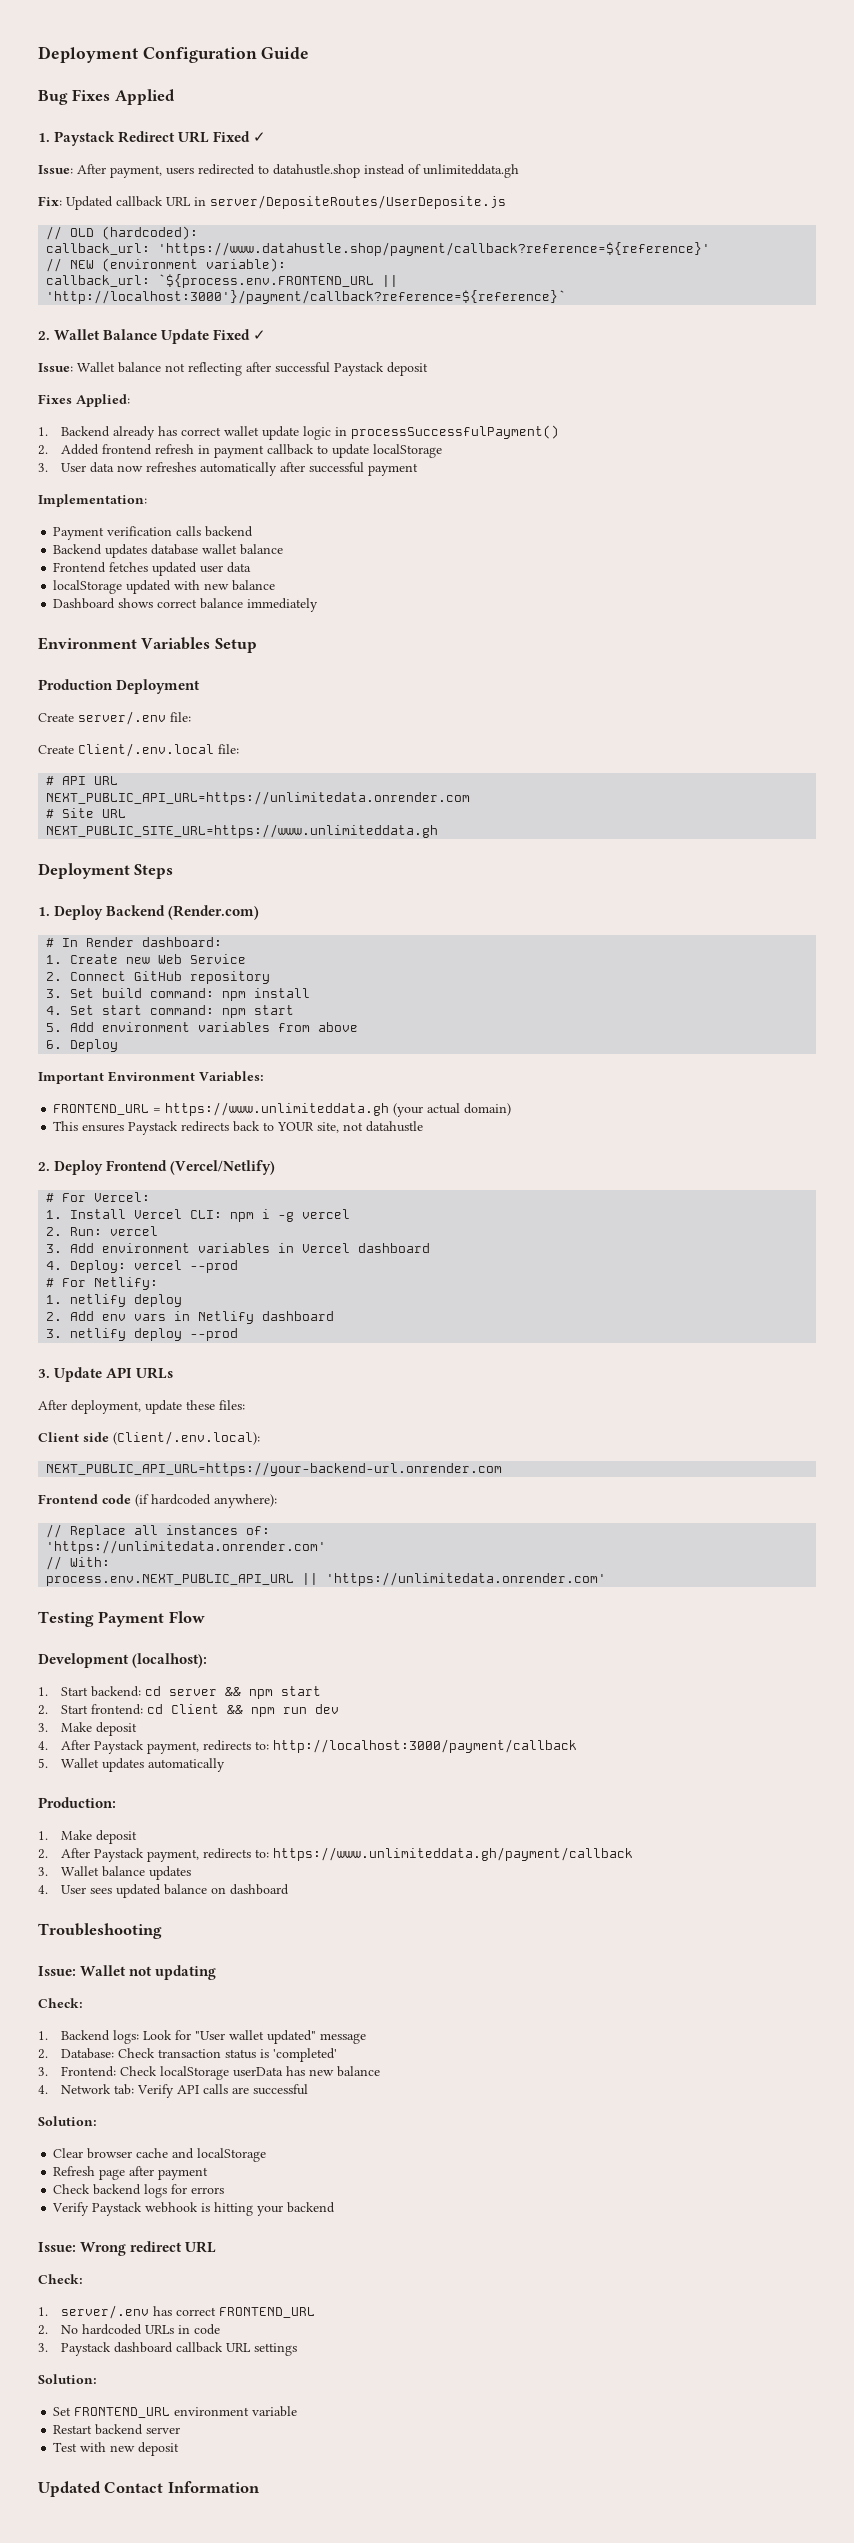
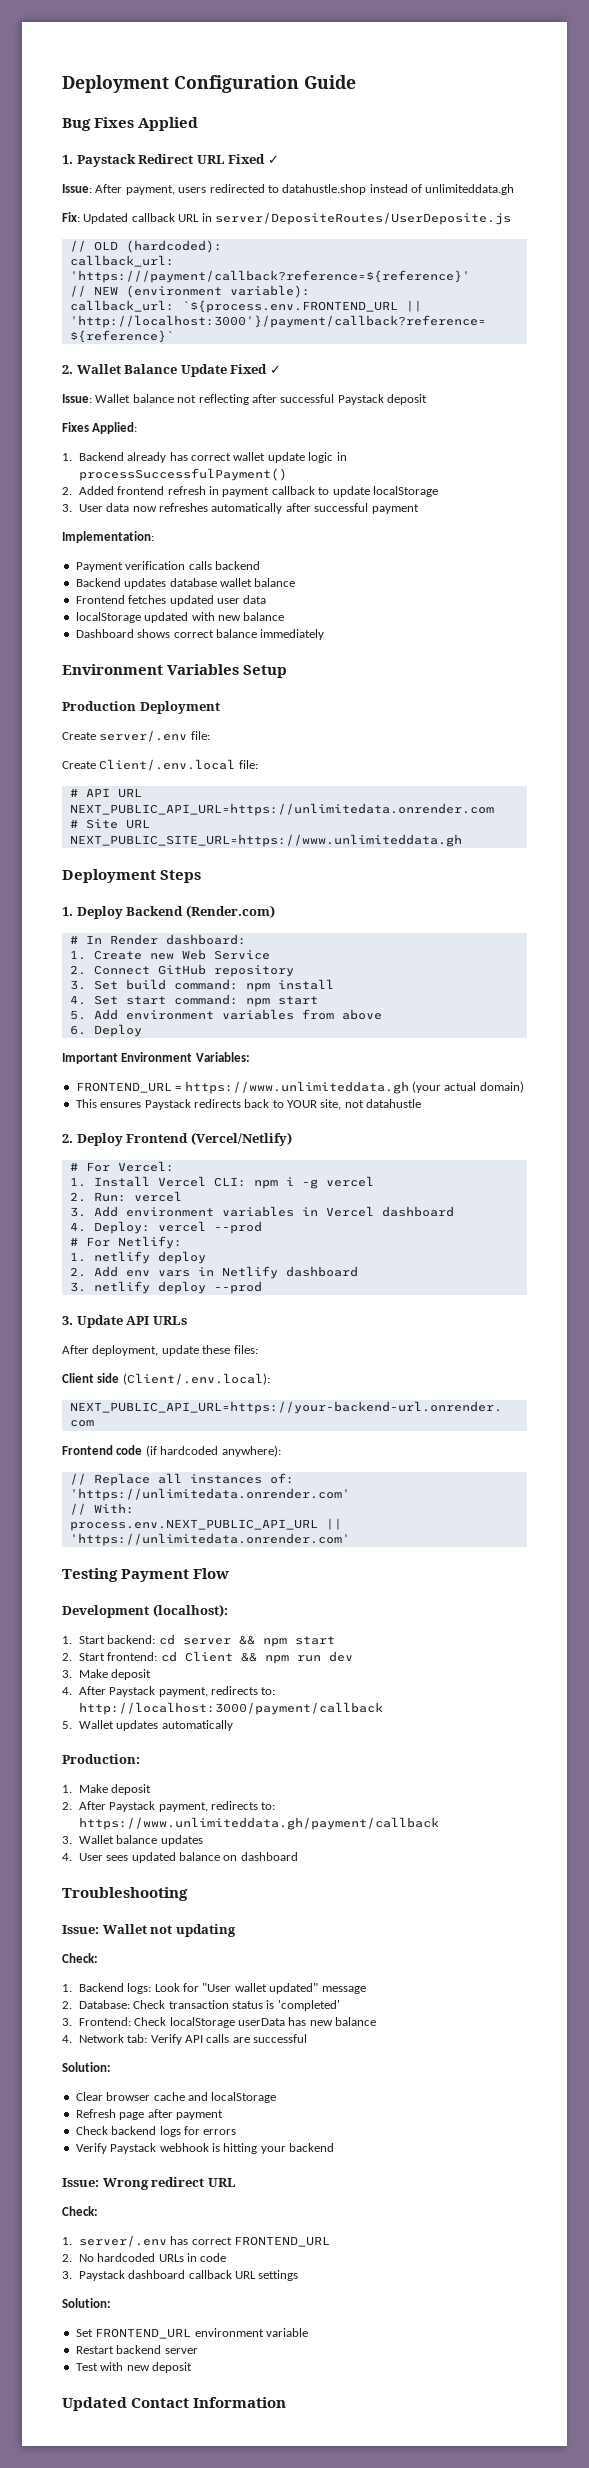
[158,242,711,256] 'https://www.datahustle.shop/payment/callback?reference=${reference}' -> [69,270,470,283] 'https:///payment/callback?reference=${reference}'

